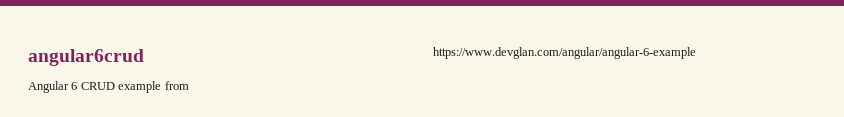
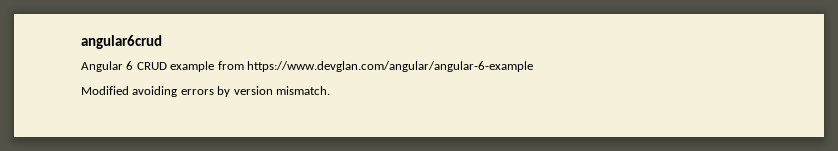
(696, 53) none -> [81,86,330,97] // Modified avoiding errors by version mismatch.

